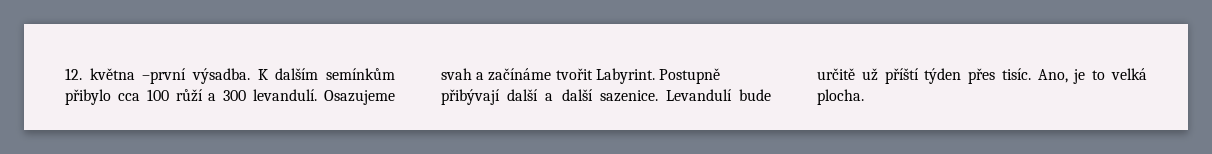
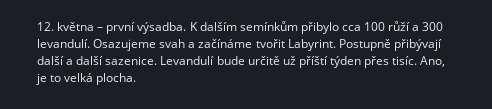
[142,68,187,84] –první -> [97,22,136,34] – první

